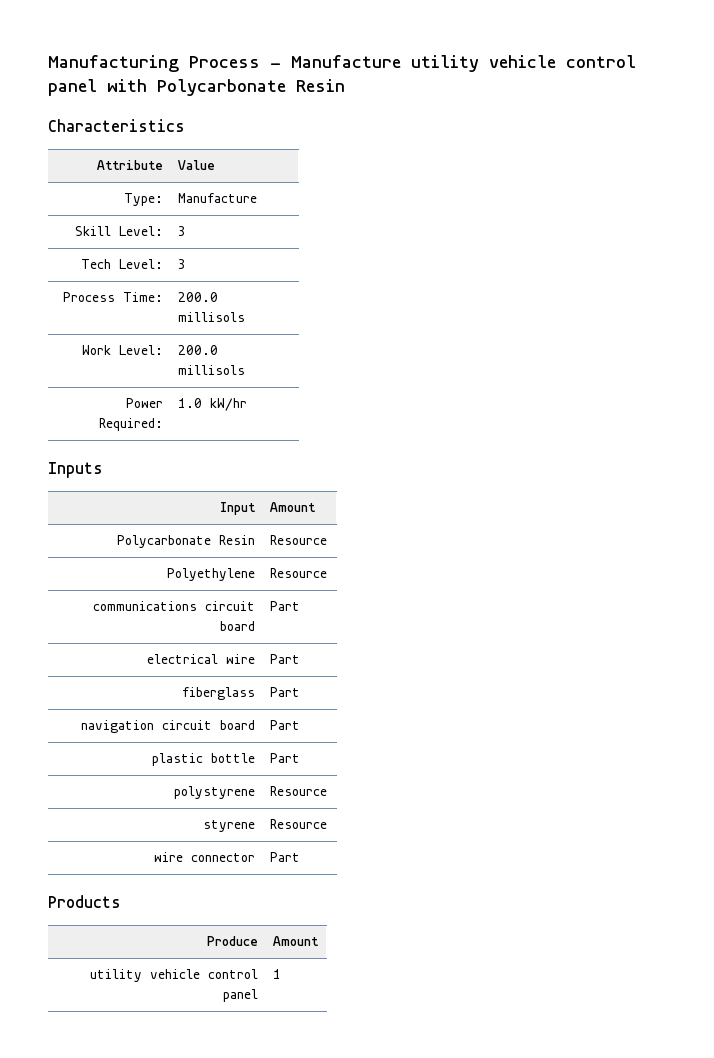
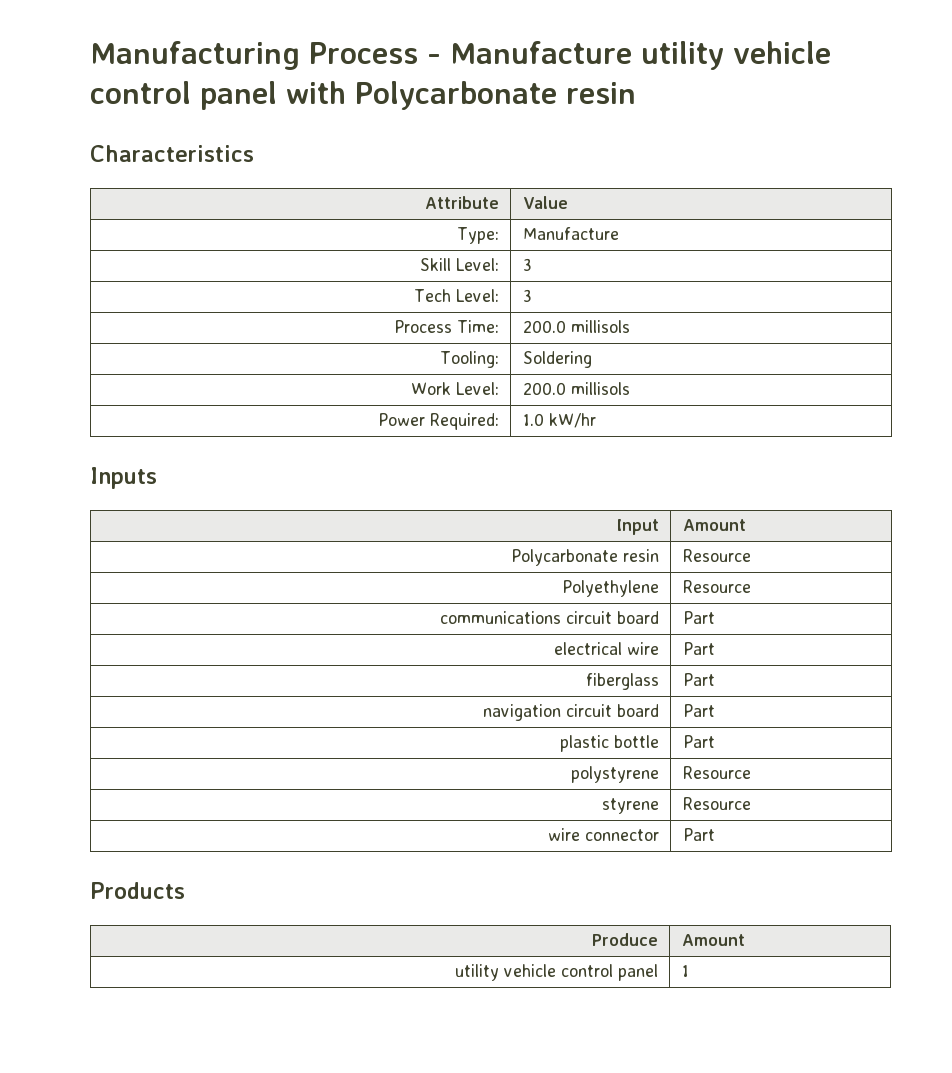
[296,79,345,92] Resin -> [565,82,636,104] resin
(245, 317) none -> [439,351,499,368] [522,351,592,368] // Tooling: | Soldering
[219,535,256,545] Resin -> [622,549,659,562] resin

